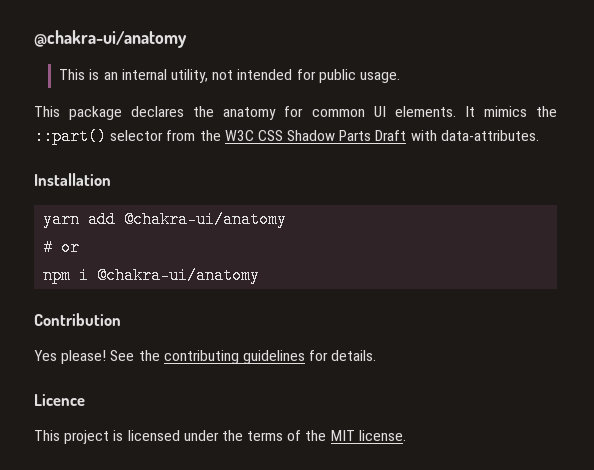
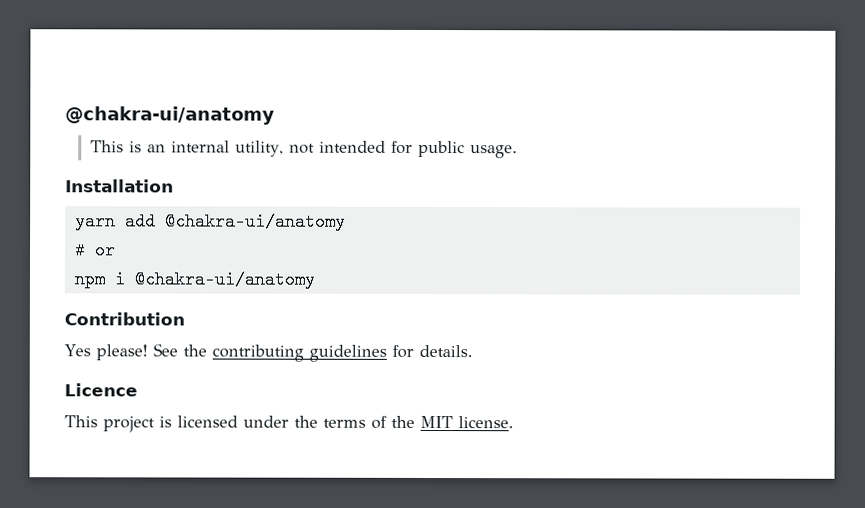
[34,106,557,120] [34,128,539,145] // This package declares the anatomy for common UI elements. It mimics the ::part() selector from the W3C CSS Shadow Parts Draft with data-attributes. -> (518, 152) none

